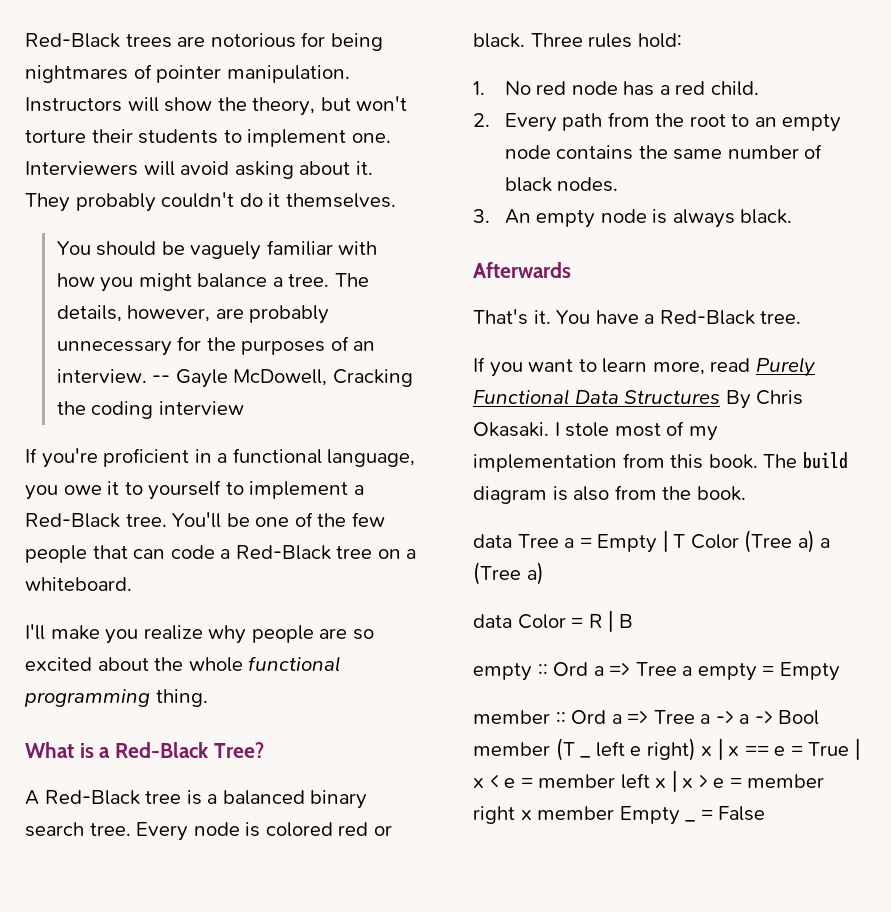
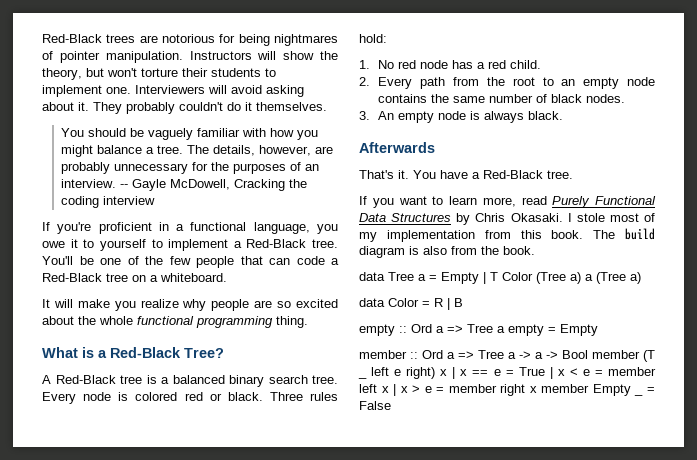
[25,624,45,640] I'll -> [42,299,73,308] It will
[725,390,751,409] By -> [456,213,471,225] by

